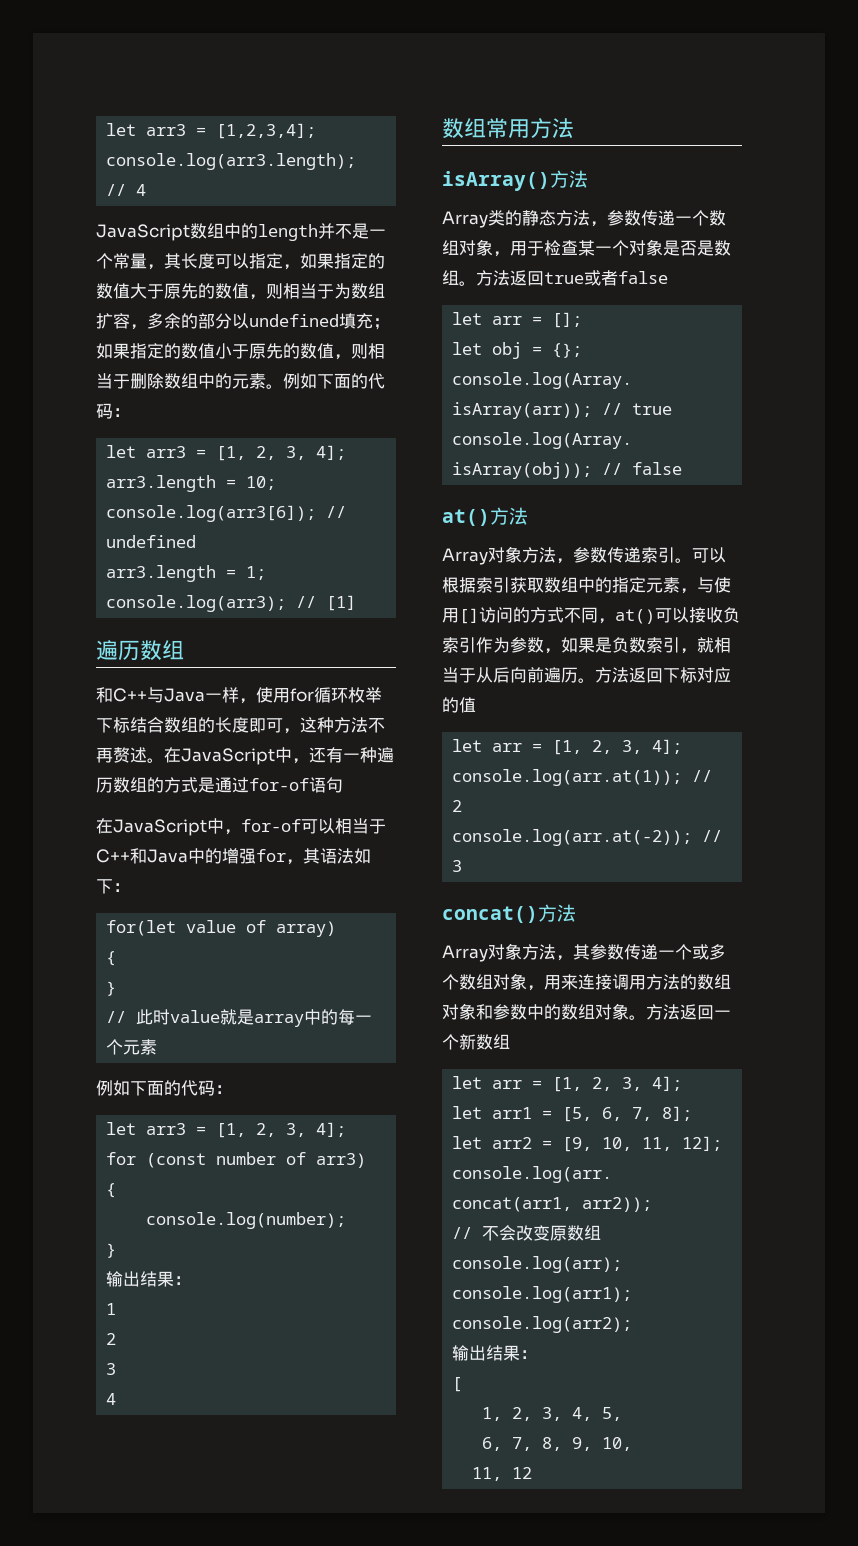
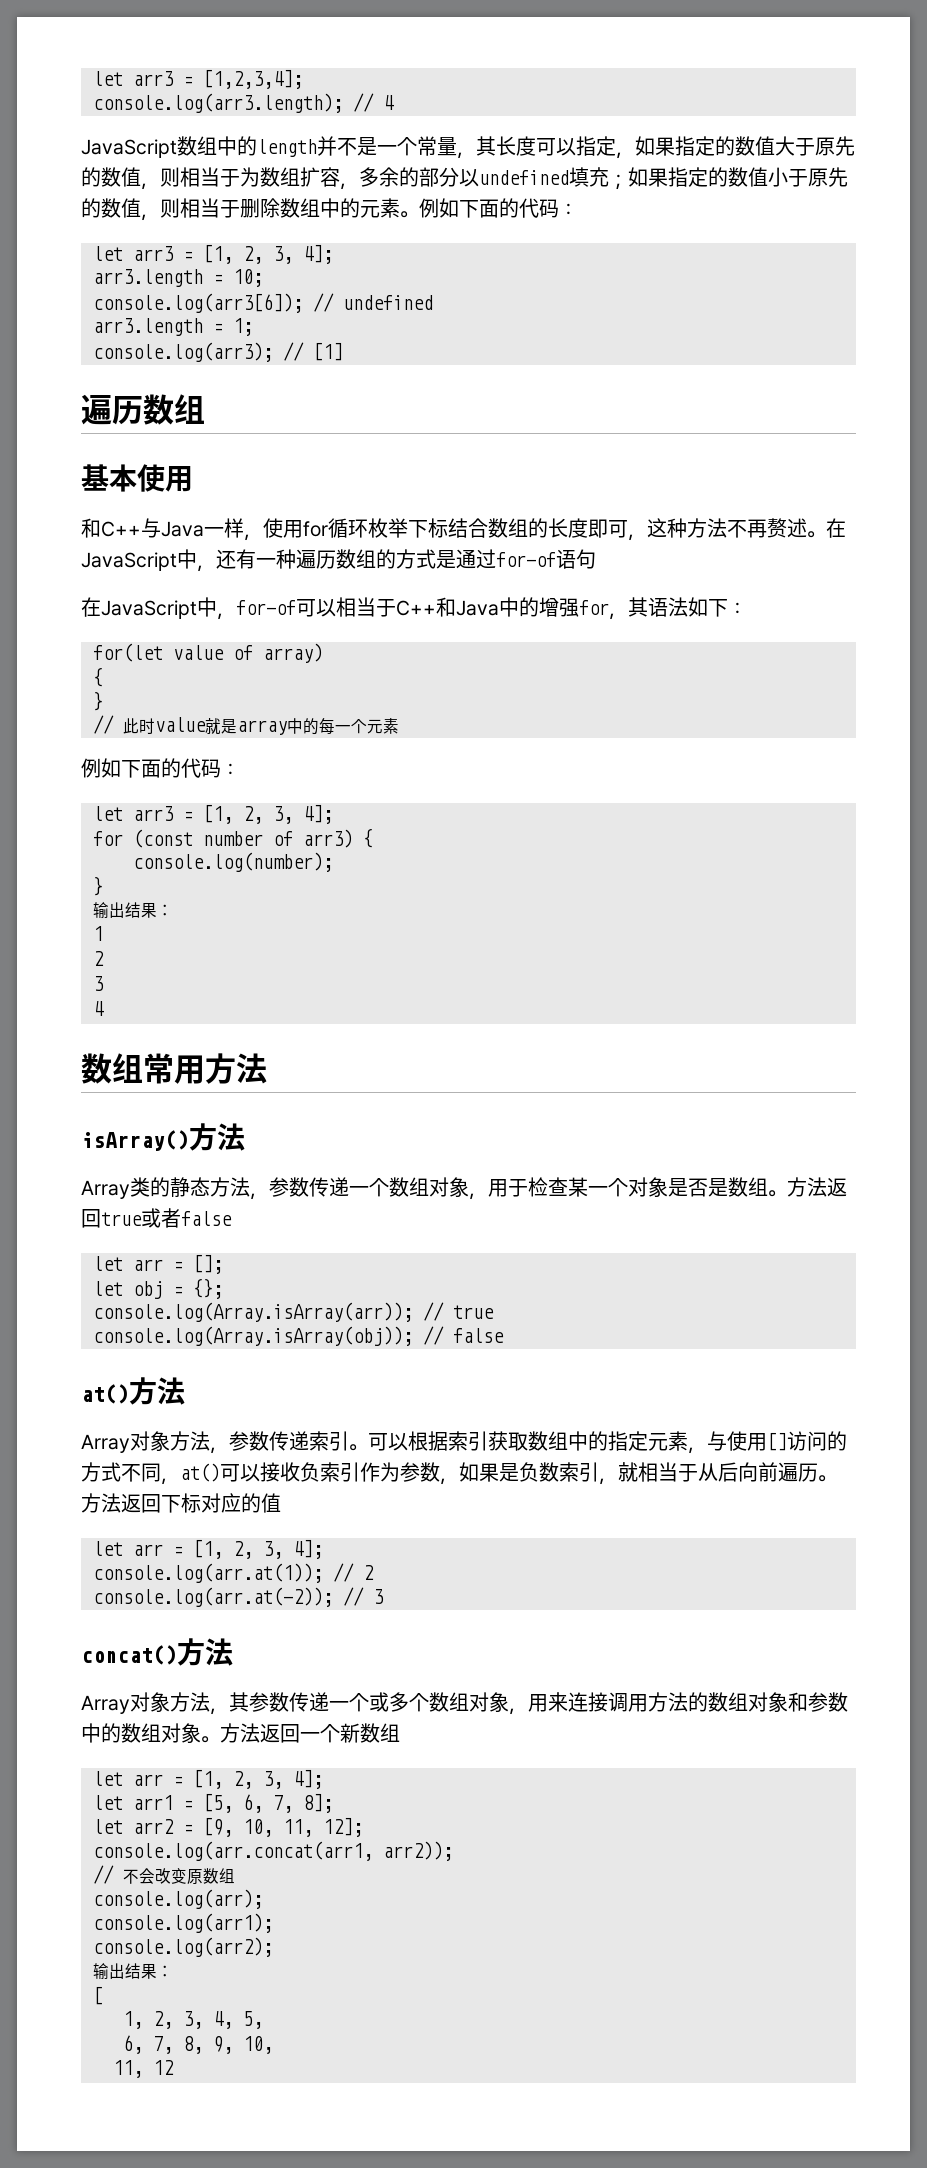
(184, 650) none -> [81,464,193,492] // 基本使用

